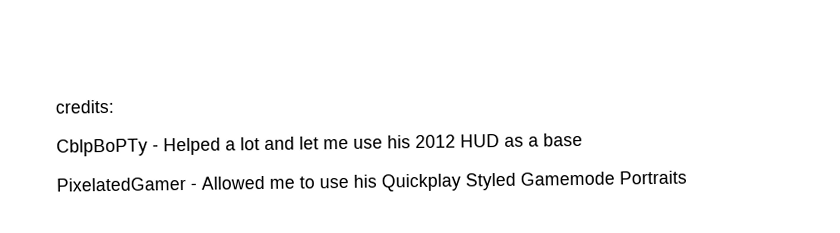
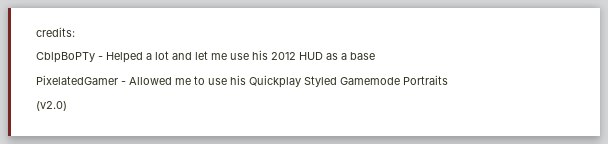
(687, 177) none -> [36,101,67,111] // (v2.0)

